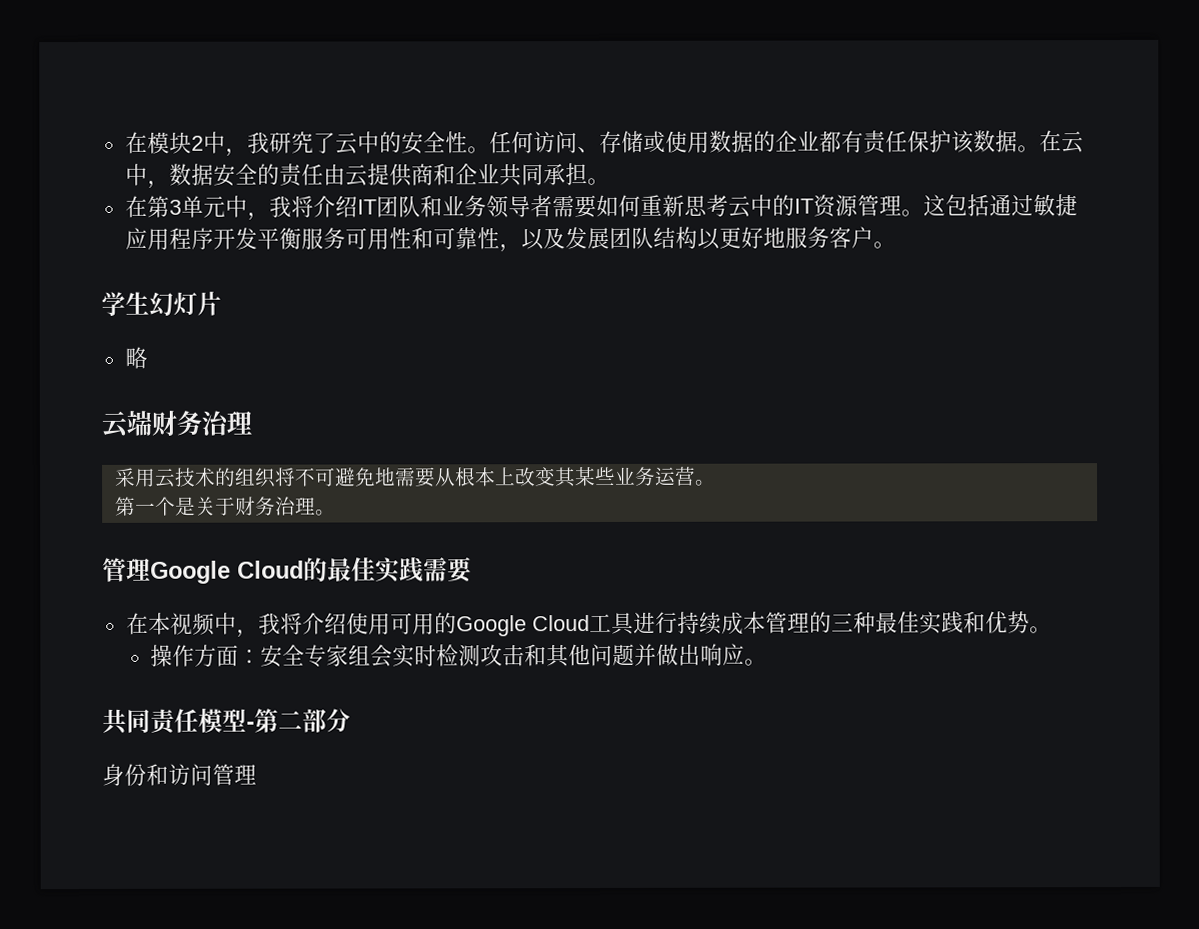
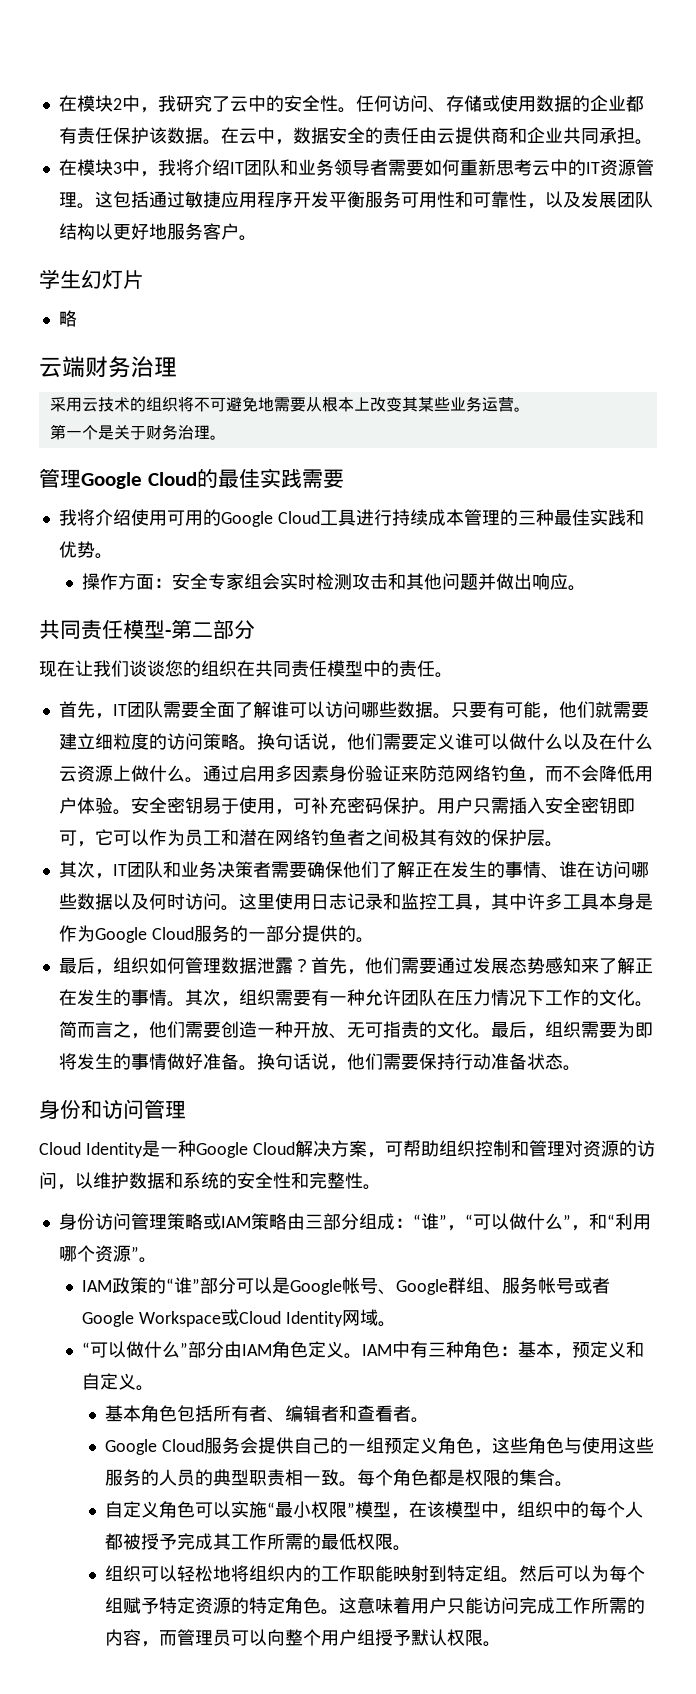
[146,195,226,218] 第3单元 -> [76,159,122,176] 模块3
[125,612,259,638] 在本视频中， -> (344, 478) none
[102,763,257,786] 身份和访问管理 -> [39,660,453,678] [58,701,649,719] [58,733,653,751] [58,765,653,783] [58,797,635,815] [58,829,563,847] [58,861,649,879] [58,893,653,911] [58,925,374,943] [58,957,653,975] [58,989,653,1007] [58,1021,653,1039] [58,1053,581,1071] [39,1099,186,1119] [39,1140,655,1158] [39,1172,381,1190] [58,1213,651,1231] [58,1245,157,1263] [81,1277,610,1295] [81,1309,396,1327] [81,1341,644,1359] [81,1373,154,1391] [104,1405,429,1423] [104,1437,654,1455] [104,1469,573,1487] [104,1501,643,1519] [104,1533,411,1551] [104,1565,645,1583] [104,1597,645,1615] [104,1629,501,1647] 现在让我们谈谈您的组织在共同责任模型中的责任。 // 首先，IT团队需要全面了解谁可以访问哪些数据。只要有可能，他们就需要建立细粒度的访问策略。换句话说，他们需要定义谁可以做什么以及在什么云资源上做什么。通过启用多因素身份验证来防范网络钓鱼，而不会降低用户体验。安全密钥易于使用，可补充密码保护。用户只需插入安全密钥即可，它可以作为员工和潜在网络钓鱼者之间极其有效的保护层。 // 其次，IT团队和业务决策者需要确保他们了解正在发生的事情、谁在访问哪些数据以及何时访问。这里使用日志记录和监控工具，其中许多工具本身是作为Google Cloud服务的一部分提供的。 // 最后，组织如何管理数据泄露？首先，他们需要通过发展态势感知来了解正在发生的事情。其次，组织需要有一种允许团队在压力情况下工作的文化。简而言之，他们需要创造一种开放、无可指责的文化。最后，组织需要为即将发生的事情做好准备。换句话说，他们需要保持行动准备状态。 // 身份和访问管理 // Cloud Identity是一种Google Cloud解决方案，可帮助组织控制和管理对资源的访问，以维护数据和系统的安全性和完整性。 // 身份访问管理策略或IAM策略由三部分组成：“谁”，“可以做什么”，和“利用哪个资源”。 // IAM政策的“谁”部分可以是Google帐号、Google群组、服务帐号或者Google Workspace或Cloud Identity网域。 // “可以做什么”部分由IAM角色定义。IAM中有三种角色：基本，预定义和自定义。 // 基本角色包括所有者、编辑者和查看者。 // Google Cloud服务会提供自己的一组预定义角色，这些角色与使用这些服务的人员的典型职责相一致。每个角色都是权限的集合。 // 自定义角色可以实施“最小权限”模型，在该模型中，组织中的每个人都被授予完成其工作所需的最低权限。 // 组织可以轻松地将组织内的工作职能映射到特定组。然后可以为每个组赋予特定资源的特定角色。这意味着用户只能访问完成工作所需的内容，而管理员可以向整个用户组授予默认权限。

